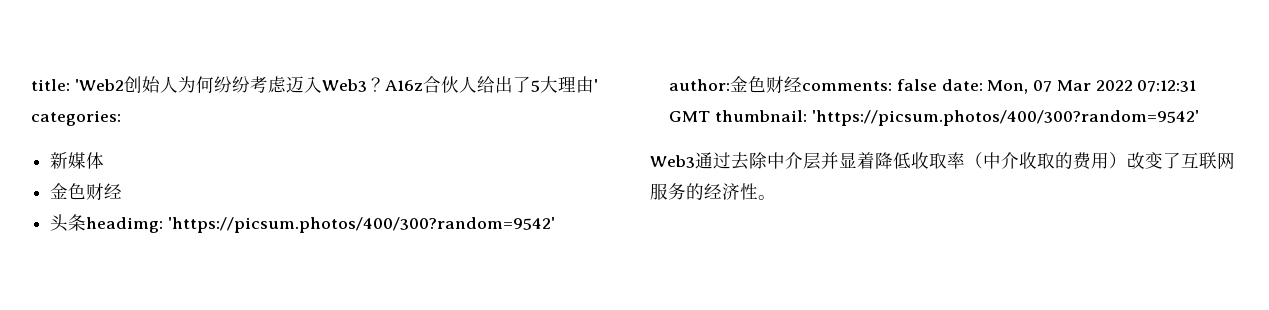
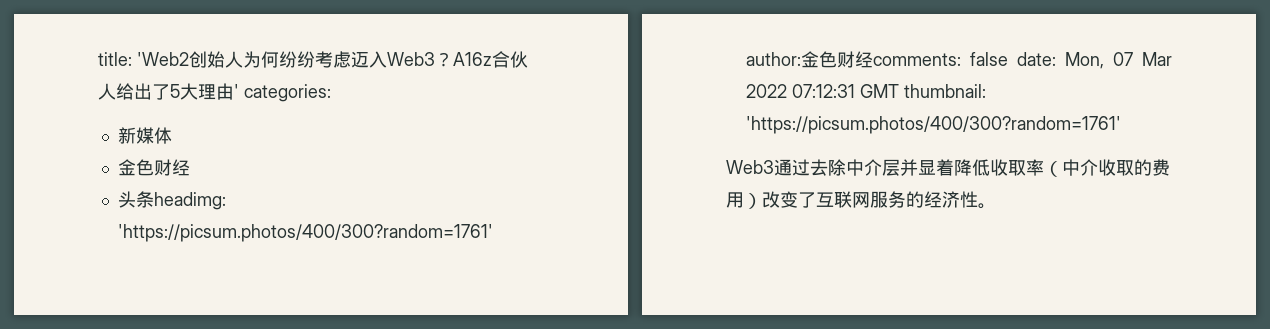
[167,217,555,233] 'https://picsum.photos/400/300?random=9542' -> [117,224,493,242] 'https://picsum.photos/400/300?random=1761'
[811,110,1199,126] 'https://picsum.photos/400/300?random=9542' -> [745,116,1121,134] 'https://picsum.photos/400/300?random=1761'

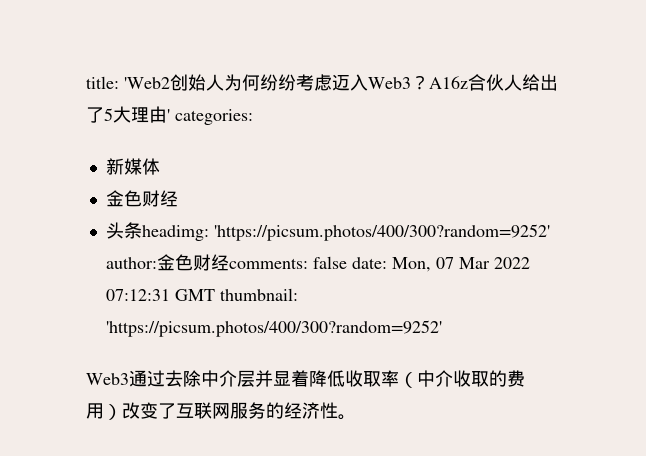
[117,224,493,242] 'https://picsum.photos/400/300?random=1761' -> [213,224,550,241] 'https://picsum.photos/400/300?random=9252'
[745,116,1121,134] 'https://picsum.photos/400/300?random=1761' -> [105,320,442,337] 'https://picsum.photos/400/300?random=9252'

